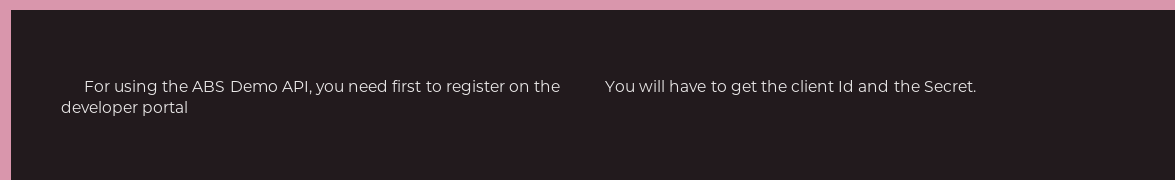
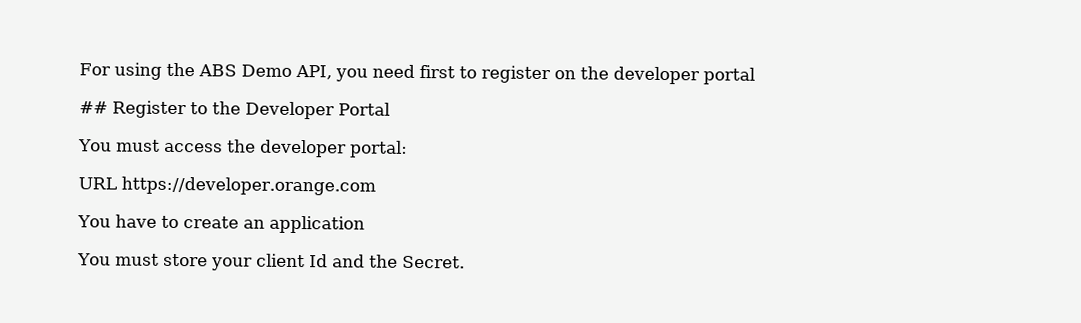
[605,80,787,95] You will have to get the -> [79,100,390,120] [78,139,408,158] [78,176,376,196] [77,214,365,234] [77,253,253,271] ## Register to the Developer Portal // You must access the developer portal: // URL https://developer.orange.com // You have to create an application // You must store your

